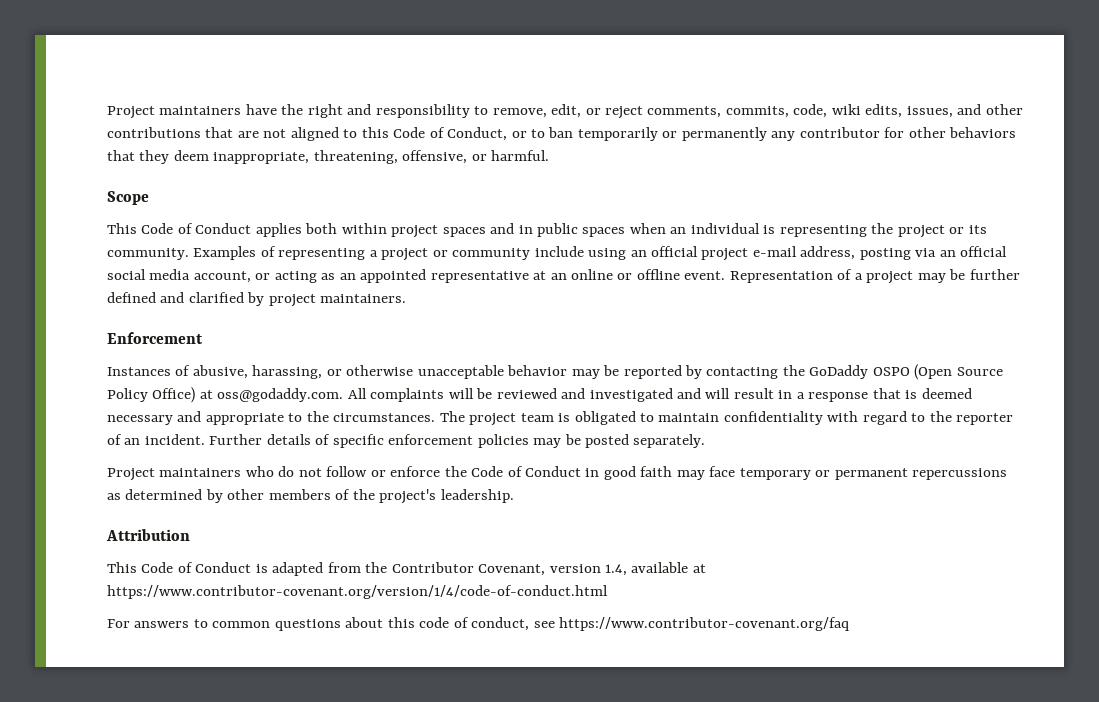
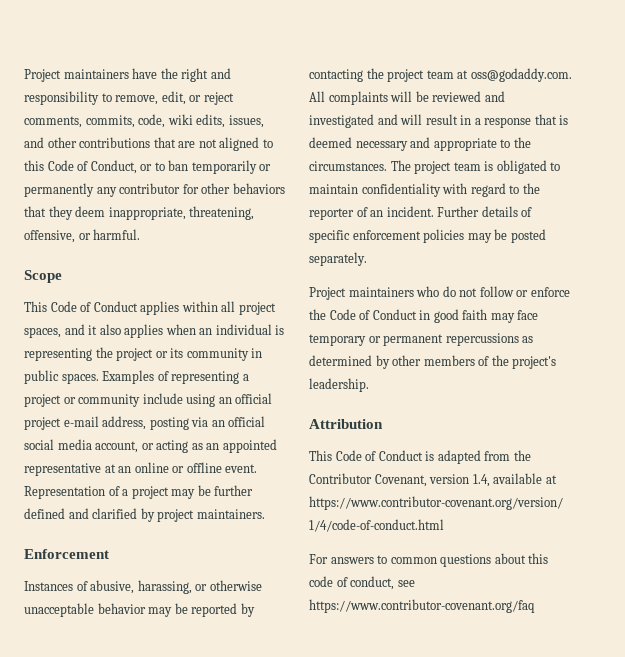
[305,223,626,238] both within project spaces and in public spaces -> [181,301,276,315] [24,324,164,338] within all project spaces, and it also applies
[107,248,189,260] community. -> [186,348,263,361] [24,370,99,384] community in public spaces.
[809,364,1003,380] [107,387,196,403] GoDaddy OSPO (Open Source Policy Office) -> [387,69,454,82] project team

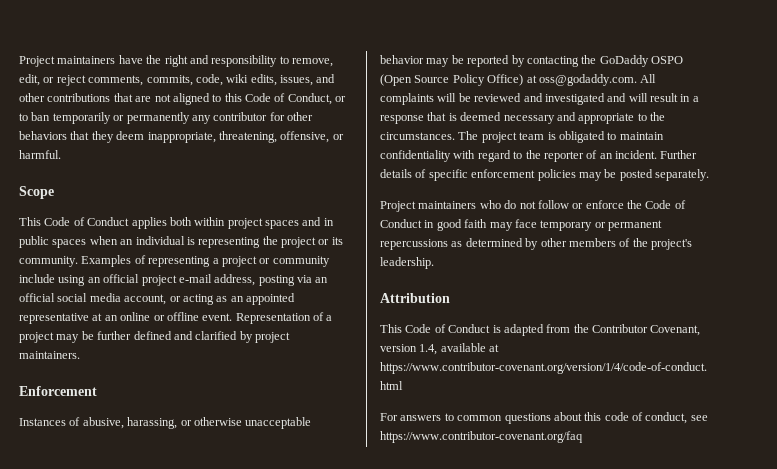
[181,301,276,315] [24,324,164,338] within all project spaces, and it also applies -> [169,217,334,229] [19,236,87,248] both within project spaces and in public spaces
[186,348,263,361] [24,370,99,384] community in public spaces. -> [19,256,78,267] community.
[387,69,454,82] project team -> [599,55,683,67] [380,74,524,86] GoDaddy OSPO (Open Source Policy Office)

